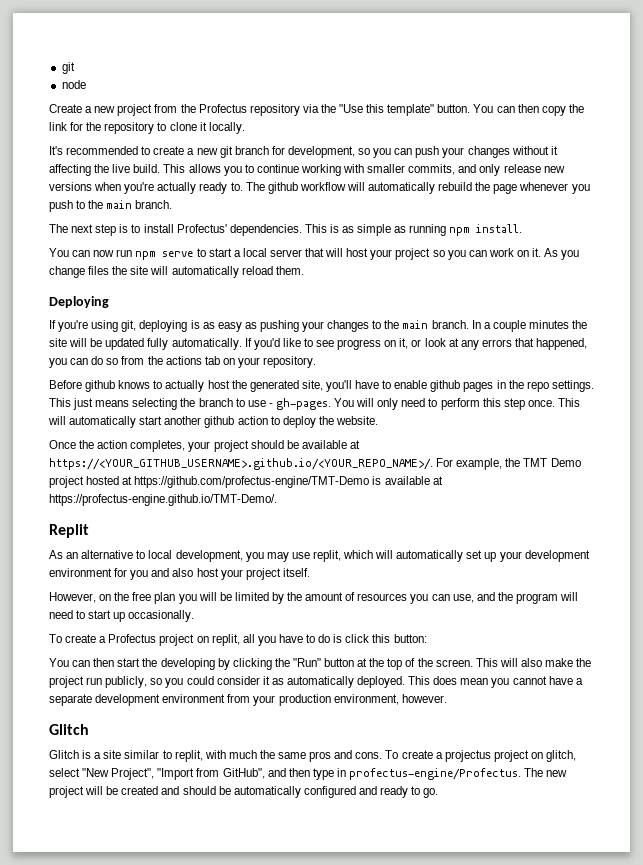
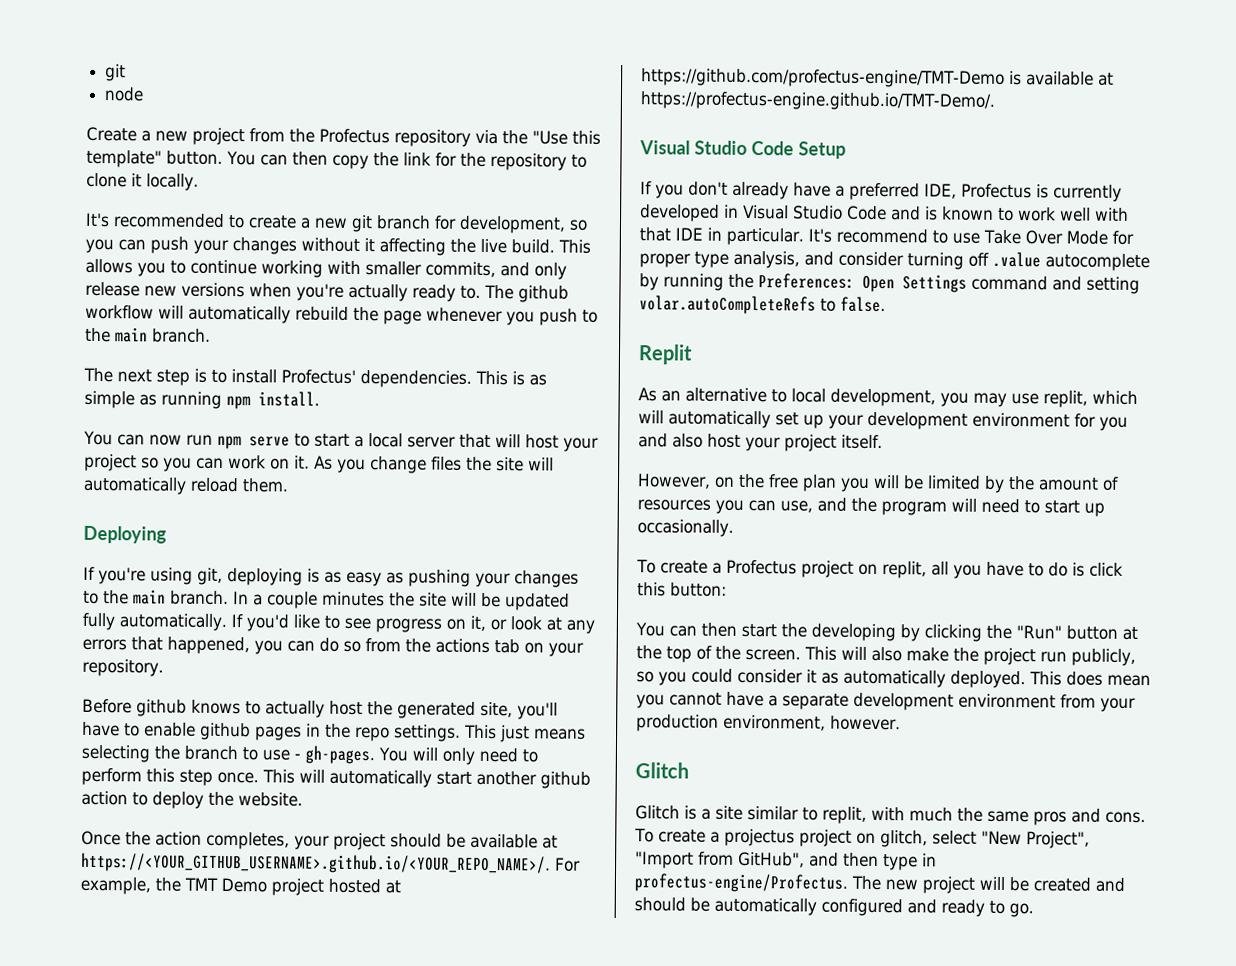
(277, 500) none -> [639,140,846,159] [640,181,1122,202] [640,204,1129,222] [639,227,1134,246] [639,250,1150,272] [639,273,1140,294] [639,295,886,315] // Visual Studio Code Setup // If you don't already have a preferred IDE, Profectus is currently developed in Visual Studio Code and is known to work well with that IDE in particular. It's recommend to use Take Over Mode for proper type analysis, and consider turning off .value autocomplete by running the Preferences: Open Settings command and setting volar.autoCompleteRefs to false.

